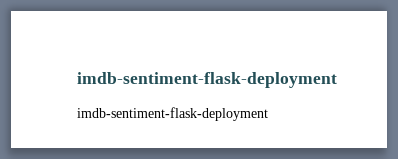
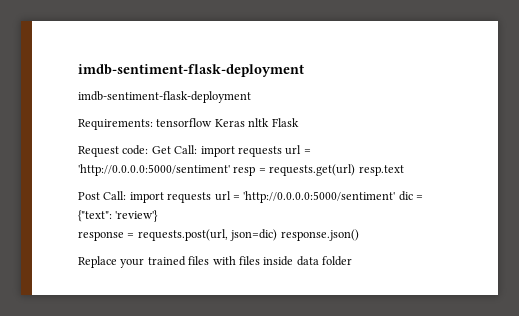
(268, 114) none -> [78,118,299,130] [78,145,311,157] [78,164,404,176] [78,191,423,203] [78,210,159,222] [78,229,359,241] [78,256,352,268] // Requirements: tensorflow Keras nltk Flask // Request code: Get Call: import requests url = 'http://0.0.0.0:5000/sentiment' resp = requests.get(url) resp.text // Post Call: import requests url = 'http://0.0.0.0:5000/sentiment' dic = {"text": 'review'} // response = requests.post(url, json=dic) response.json() // Replace your trained files with files inside data folder

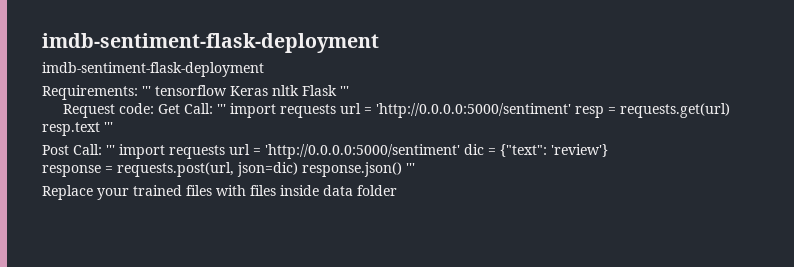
(153, 124) none -> [142,86,151,96] '''
(299, 122) none -> [340,86,349,96] '''
(198, 149) none -> [217,104,227,114] '''
(404, 170) none -> [104,122,113,132] '''
(127, 195) none -> [106,145,115,155] '''
(359, 235) none -> [406,163,415,173] '''

